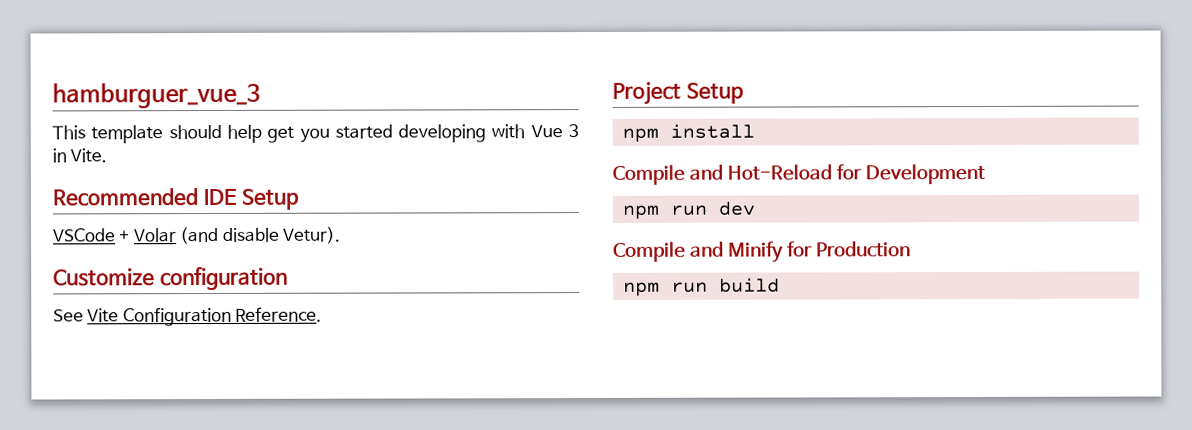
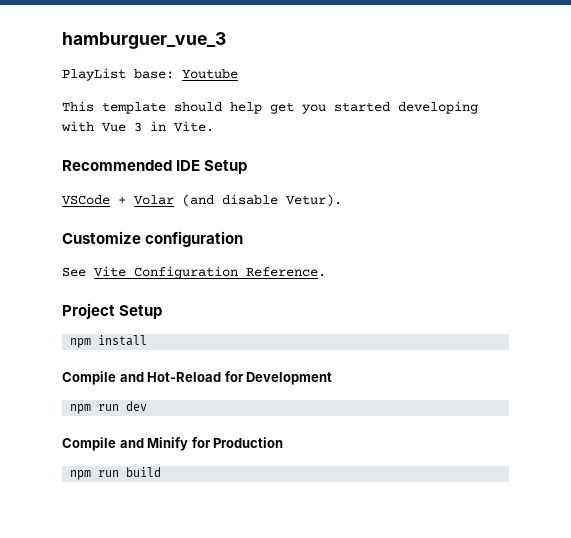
(260, 95) none -> [62,68,238,81] // PlayList base: Youtube

